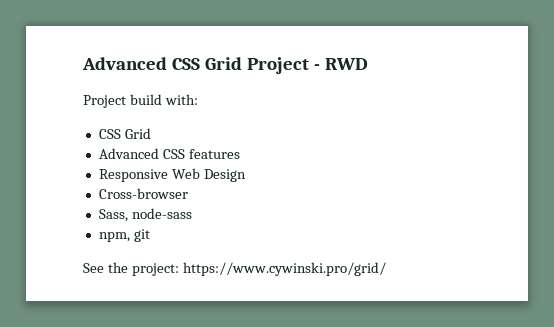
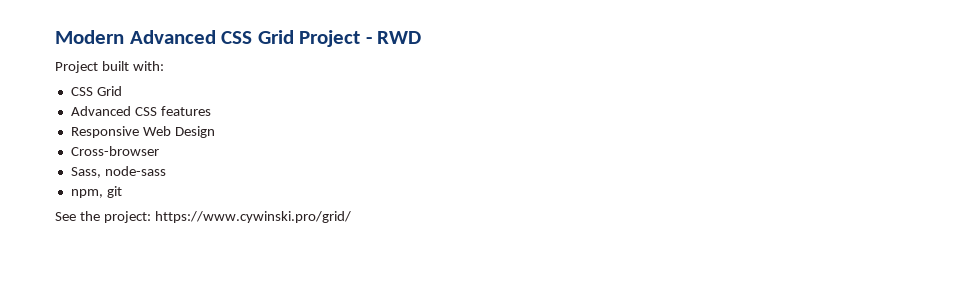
(82, 63) none -> [55,30,124,44] Modern
[129,94,162,105] build -> [101,61,129,71] built

